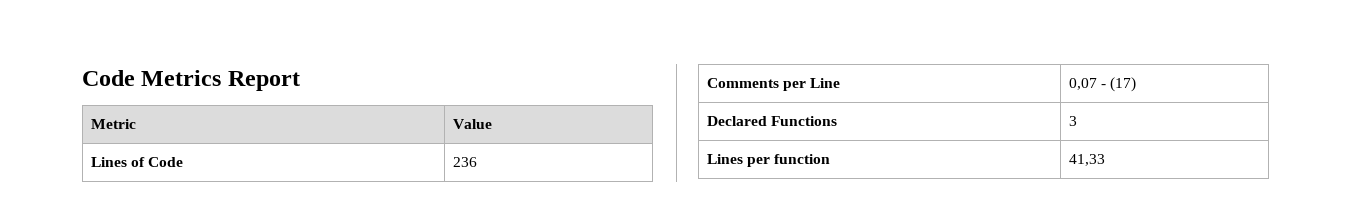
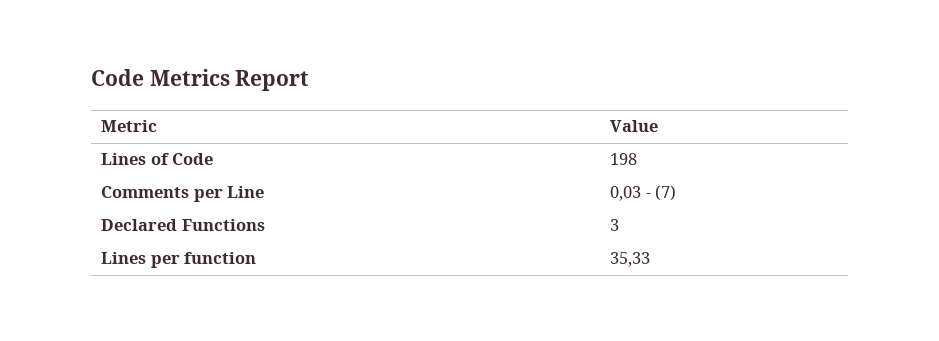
[452,157,477,167] 236 -> [610,153,638,165] 198
[1068,77,1136,92] 0,07 - (17) -> [610,185,677,201] 0,03 - (7)
[1068,154,1105,166] 41,33 -> [610,252,651,267] 35,33

